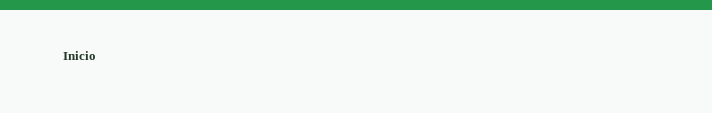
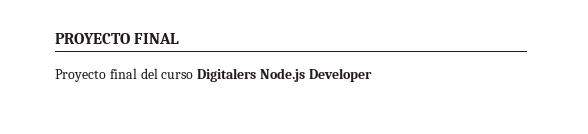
[63,51,96,60] Inicio -> [55,33,180,44] [55,68,372,82] PROYECTO FINAL // Proyecto final del curso Digitalers Node.js Developer

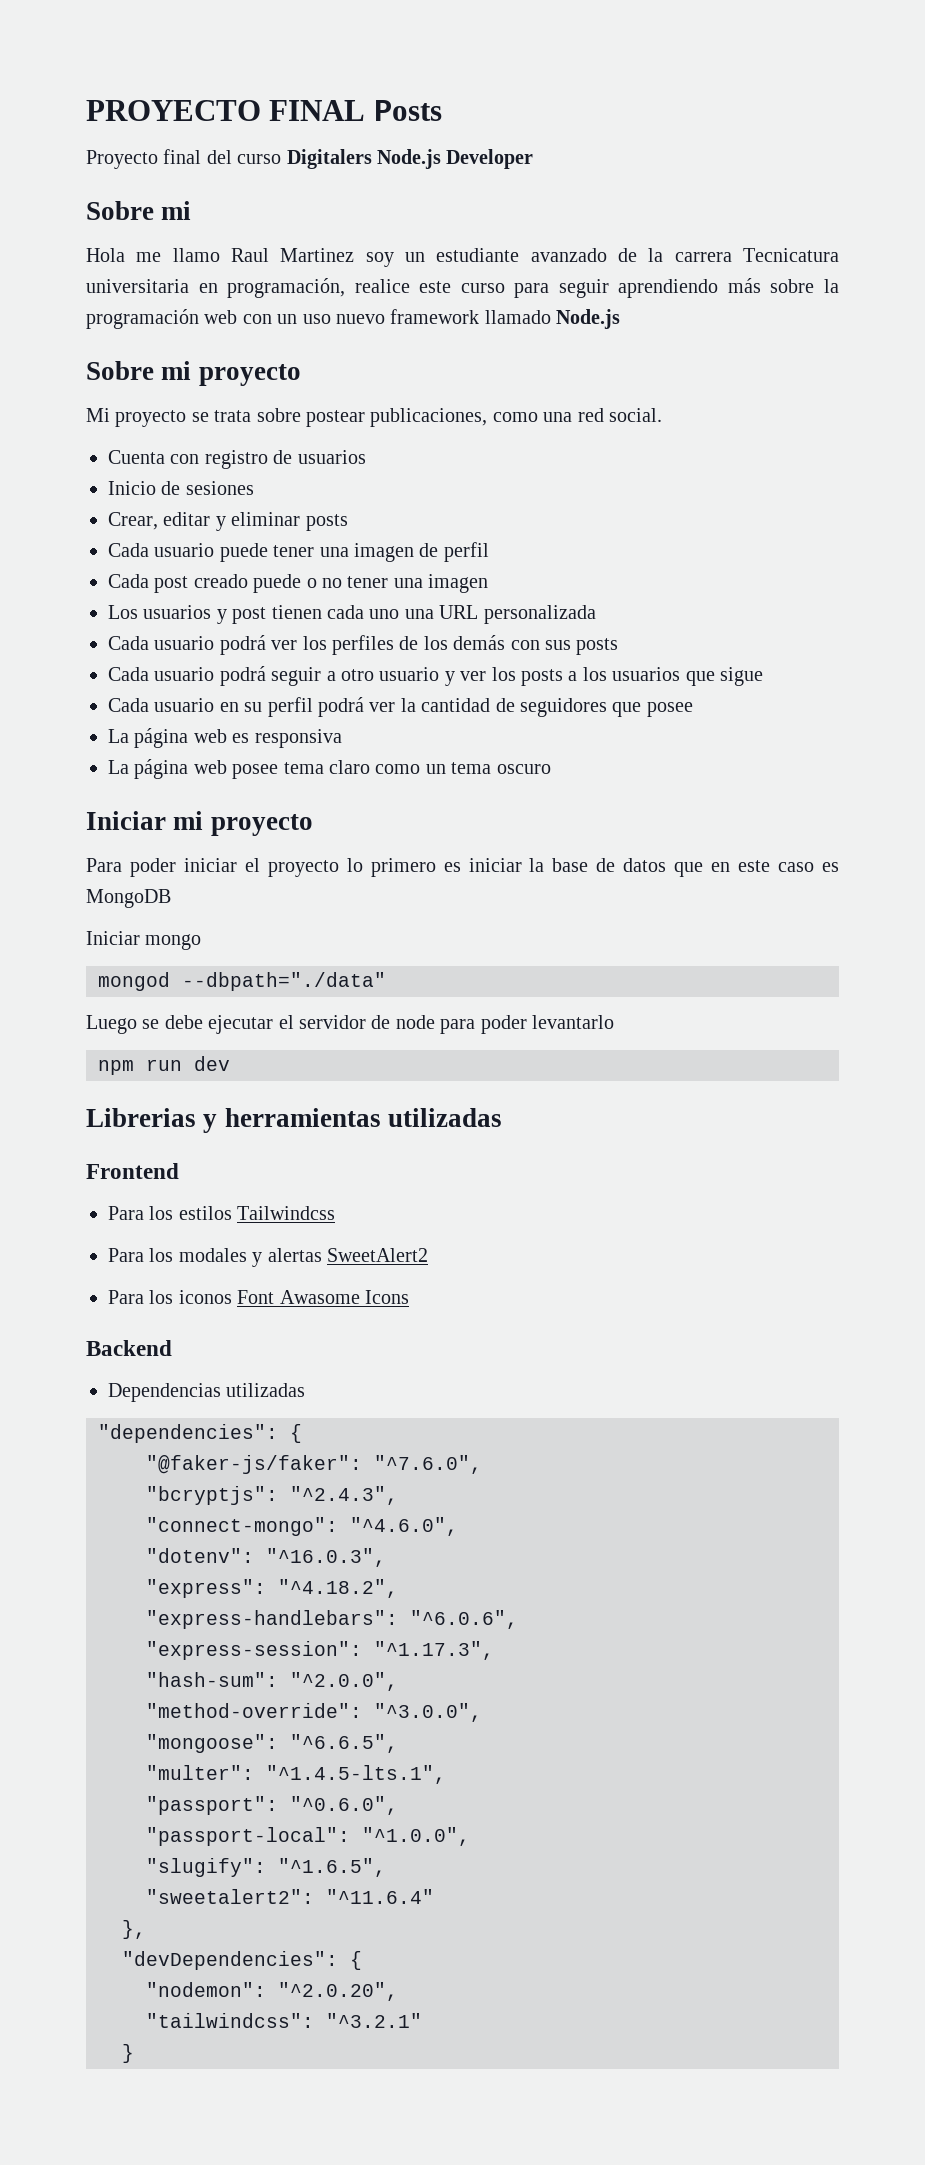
(180, 38) none -> [373,100,442,121] Posts
(372, 75) none -> [86,201,192,220] [86,248,840,267] [86,278,839,298] [86,309,621,329] [86,361,301,386] [86,408,662,427] [108,450,366,469] [108,481,254,495] [108,512,348,531] [108,542,489,562] [108,574,489,593] [108,605,596,624] [108,635,619,655] [108,666,763,686] [108,697,693,717] [108,728,342,748] [108,759,551,779] [86,811,313,836] [86,858,840,877] [86,889,171,908] [86,931,202,950] [98,972,386,991] [86,1015,614,1034] [98,1056,230,1075] [86,1108,502,1133] [86,1163,179,1179] [108,1206,336,1220] [108,1248,428,1267] [108,1290,409,1304] [86,1340,172,1356] [108,1383,306,1402] [98,1424,302,1443] [146,1455,482,1474] [146,1486,398,1505] [146,1517,458,1536] [146,1548,386,1567] [146,1579,398,1598] [146,1610,518,1629] [146,1641,494,1660] [146,1672,398,1691] [146,1703,482,1722] [146,1734,398,1753] [146,1765,446,1784] [146,1796,398,1815] [146,1827,470,1846] [146,1858,386,1877] [146,1889,434,1904] [122,1920,146,1939] [122,1951,362,1970] [146,1982,398,2001] [146,2013,422,2028] [122,2044,134,2063] // Sobre mi // Hola me llamo Raul Martinez soy un estudiante avanzado de la carrera Tecnicatura universitaria en programación, realice este curso para seguir aprendiendo más sobre la programación web con un uso nuevo framework llamado Node.js // Sobre mi proyecto // Mi proyecto se trata sobre postear publicaciones, como una red social. // Cuenta con registro de usuarios // Inicio de sesiones // Crear, editar y eliminar posts // Cada usuario puede tener una imagen de perfil // Cada post creado puede o no tener una imagen // Los usuarios y post tienen cada uno una URL personalizada // Cada usuario podrá ver los perfiles de los demás con sus posts // Cada usuario podrá seguir a otro usuario y ver los posts a los usuarios que sigue // Cada usuario en su perfil podrá ver la cantidad de seguidores que posee // La página web es responsiva // La página web posee tema claro como un tema oscuro // Iniciar mi proyecto // Para poder iniciar el proyecto lo primero es iniciar la base de datos que en este caso es MongoDB // Iniciar mongo // mongod --dbpath="./data" // Luego se debe ejecutar el servidor de node para poder levantarlo // npm run dev // Librerias y herramientas utilizadas // Frontend // Para los estilos Tailwindcss // Para los modales y alertas SweetAlert2 // Para los iconos Font Awasome Icons // Backend // Dependencias utilizadas // "dependencies": { // "@faker-js/faker": "^7.6.0", // "bcryptjs": "^2.4.3", // "connect-mongo": "^4.6.0", // "dotenv": "^16.0.3", // "express": "^4.18.2", // "express-handlebars": "^6.0.6", // "express-session": "^1.17.3", // "hash-sum": "^2.0.0", // "method-override": "^3.0.0", // "mongoose": "^6.6.5", // "multer": "^1.4.5-lts.1", // "passport": "^0.6.0", // "passport-local": "^1.0.0", // "slugify": "^1.6.5", // "sweetalert2": "^11.6.4" // }, // "devDependencies": { // "nodemon": "^2.0.20", // "tailwindcss": "^3.2.1" // }

